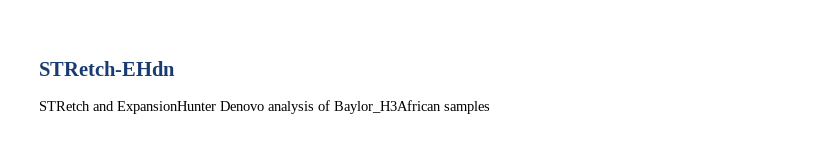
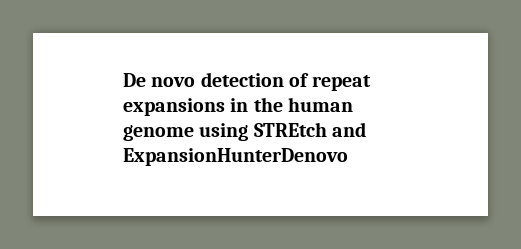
[39,61,175,76] [39,100,490,114] STRetch-EHdn // STRetch and ExpansionHunter Denovo analysis of Baylor_H3African samples -> [123,72,372,91] [123,97,353,116] [123,122,366,141] [123,148,348,166] De novo detection of repeat expansions in the human genome using STREtch and ExpansionHunterDenovo

